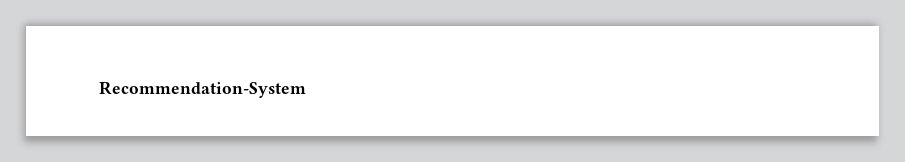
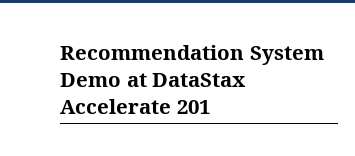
[99,81,306,98] Recommendation-System -> [60,45,324,65] [60,73,247,87] [60,99,210,114] Recommendation System Demo at DataStax Accelerate 201

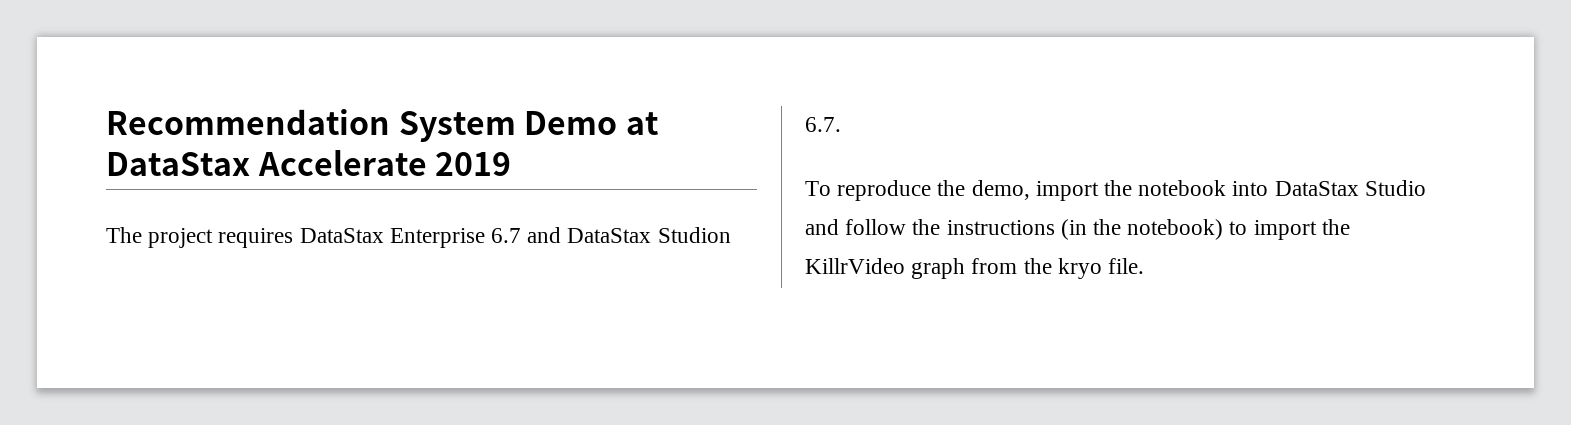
[176,100,210,114] 201 -> [435,152,512,176] [106,227,731,248] [805,117,841,132] [805,180,1426,201] [805,219,1350,240] [805,258,1145,279] 2019 // The project requires DataStax Enterprise 6.7 and DataStax Studion 6.7. // To reproduce the demo, import the notebook into DataStax Studio and follow the instructions (in the notebook) to import the KillrVideo graph from the kryo file.

